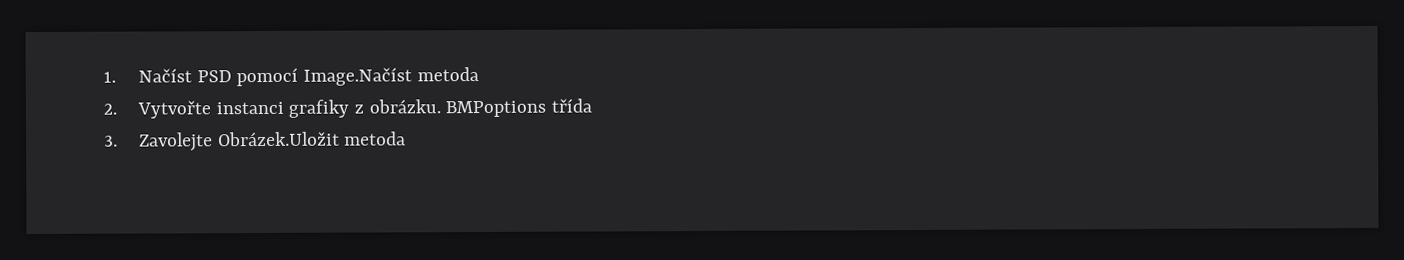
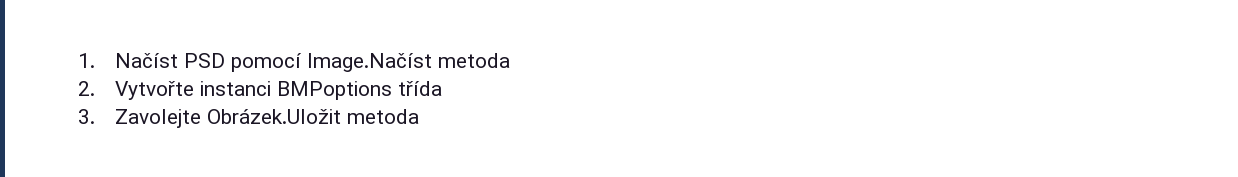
[288,99,441,118] grafiky z obrázku. -> (272, 88) none

